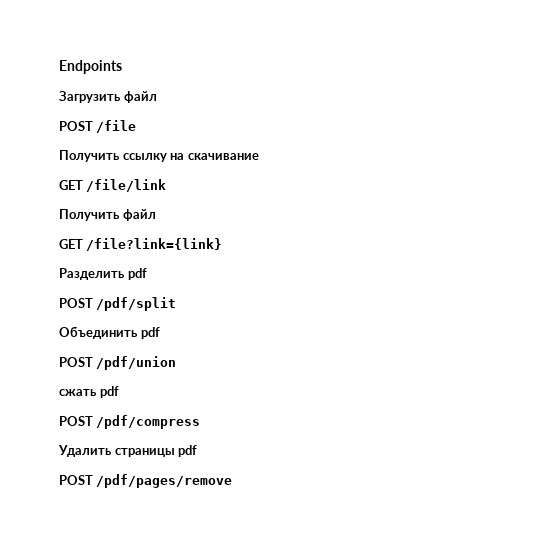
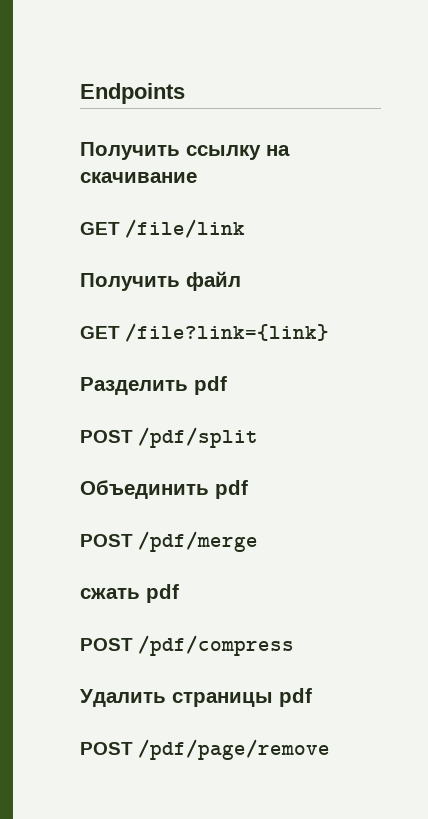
[59,91,157,103] [59,120,137,133] // Загрузить файл // POST /file -> (185, 93) none
[96,356,177,370] /pdf/union -> [138,531,259,552] /pdf/merge
[96,474,233,488] /pdf/pages/remove -> [138,739,331,760] /pdf/page/remove

